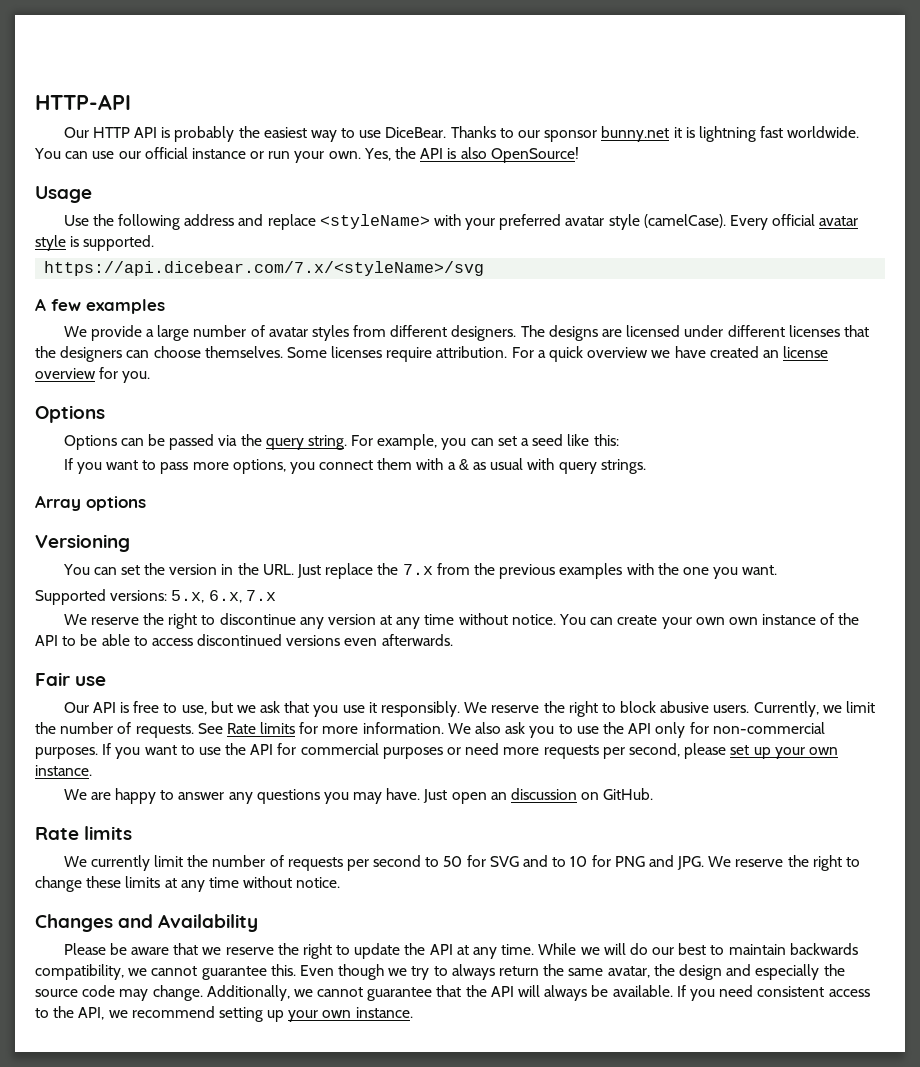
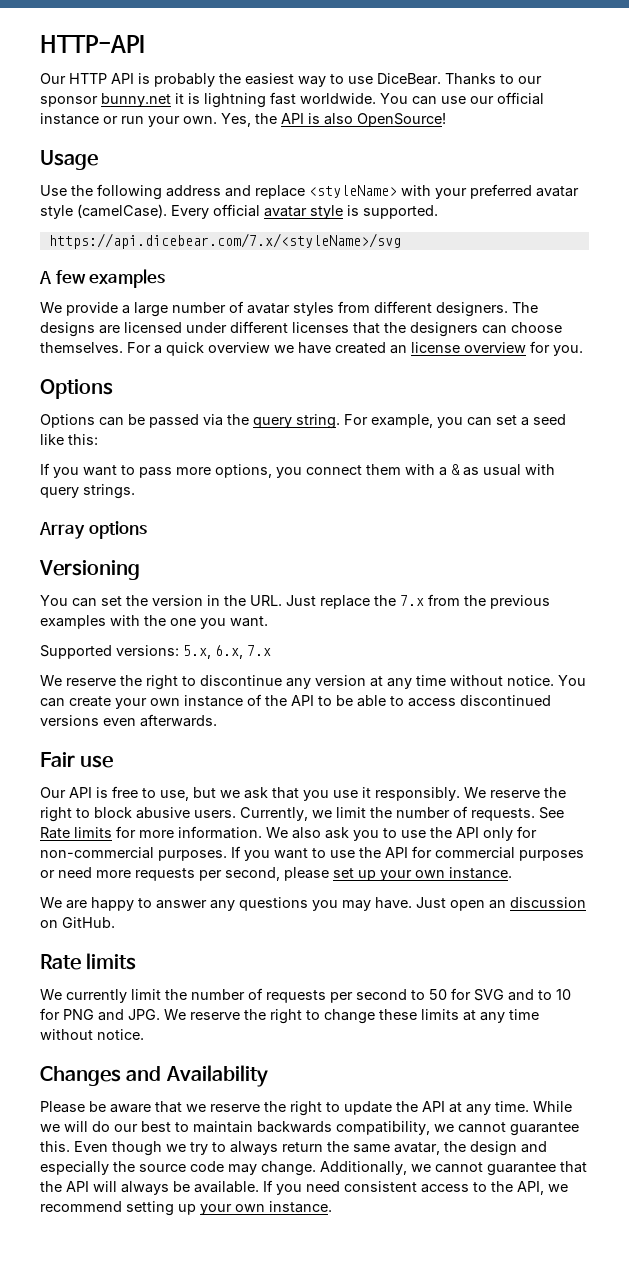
[286,346,508,362] Some licenses require attribution. -> (123, 347) none
[728,617,758,625] own -> (180, 702) none

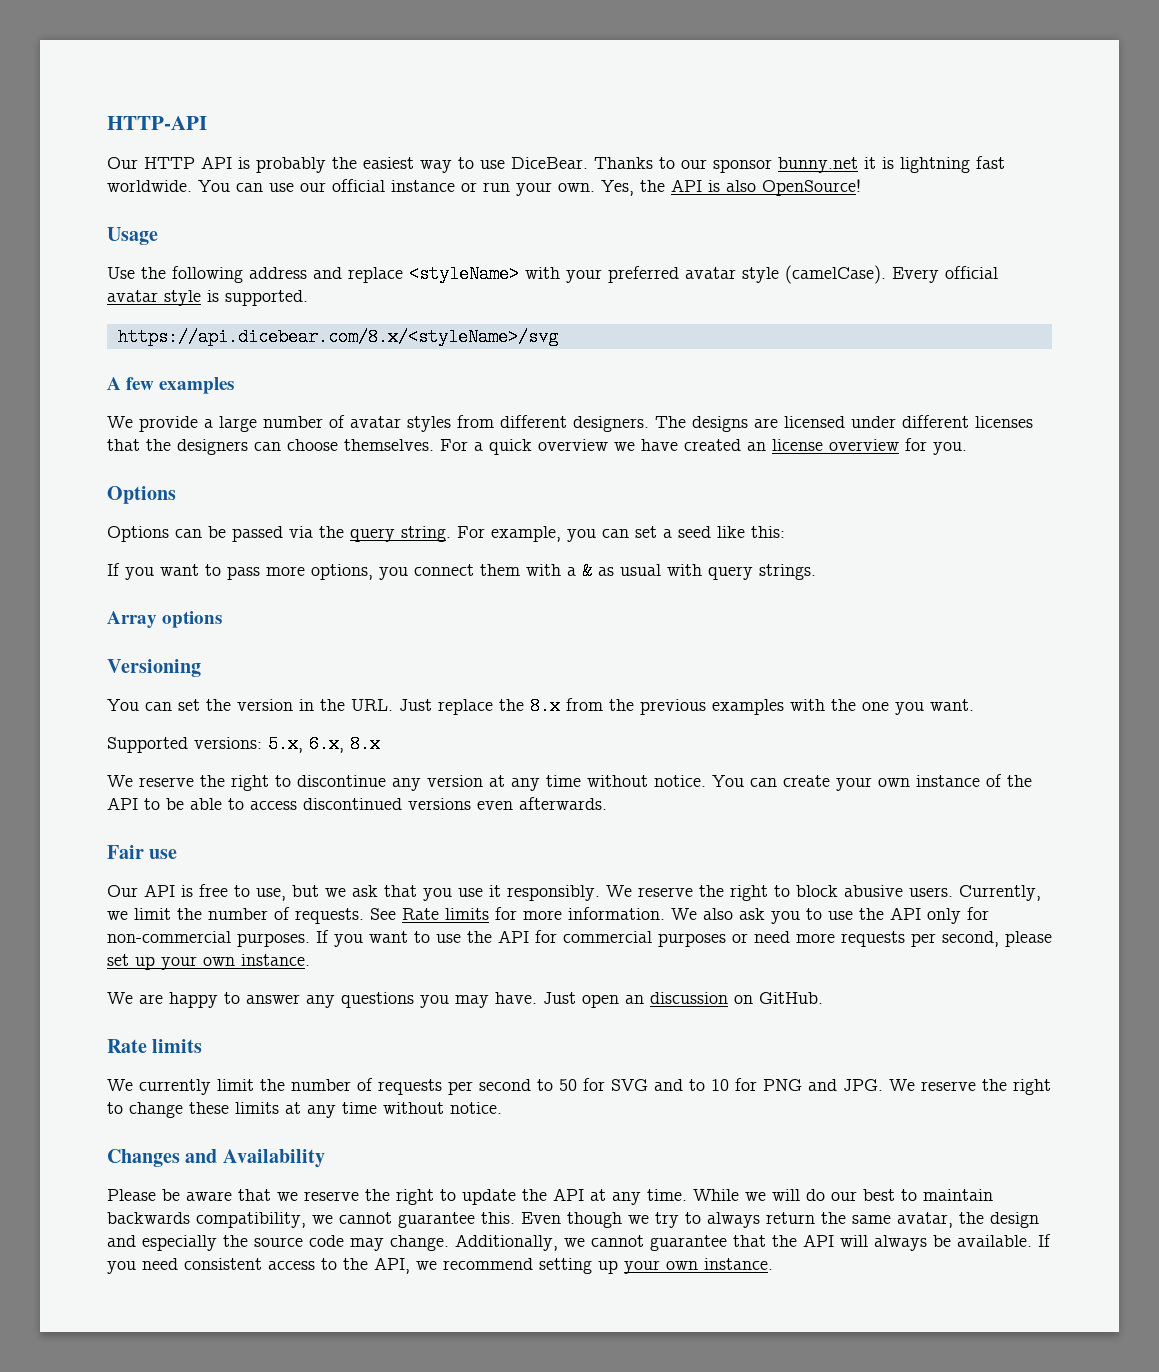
[48,233,401,249] https://api.dicebear.com/7.x/<styleName>/svg -> [117,328,558,346] https://api.dicebear.com/8.x/<styleName>/svg
[400,595,424,606] 7.x -> [530,697,560,715] 8.x
[247,645,271,656] 7.x -> [350,735,380,753] 8.x

